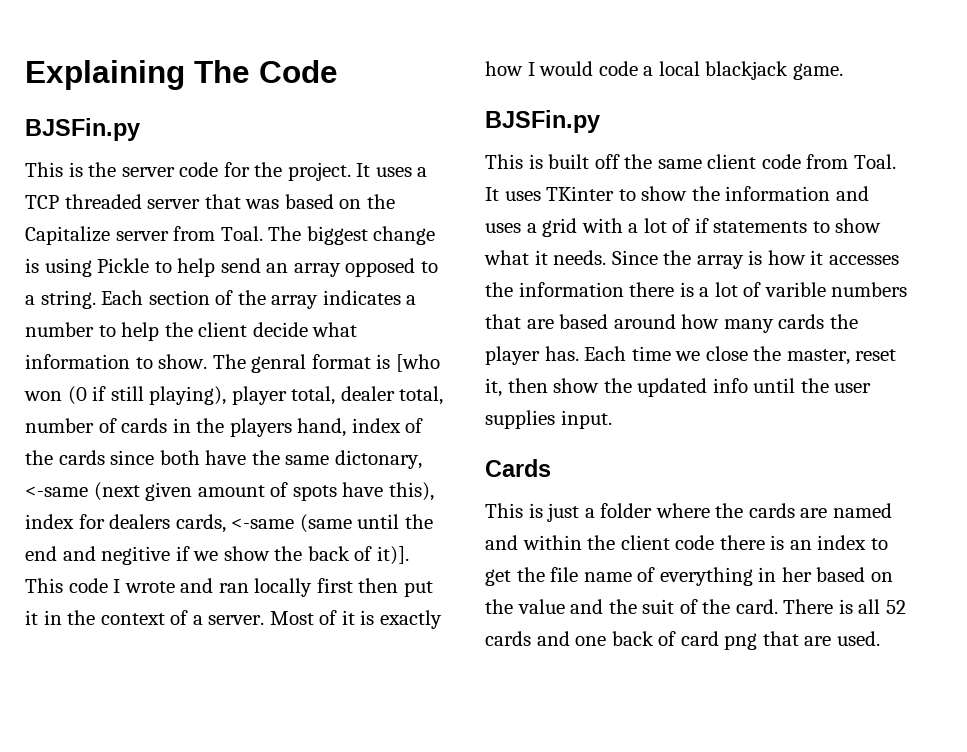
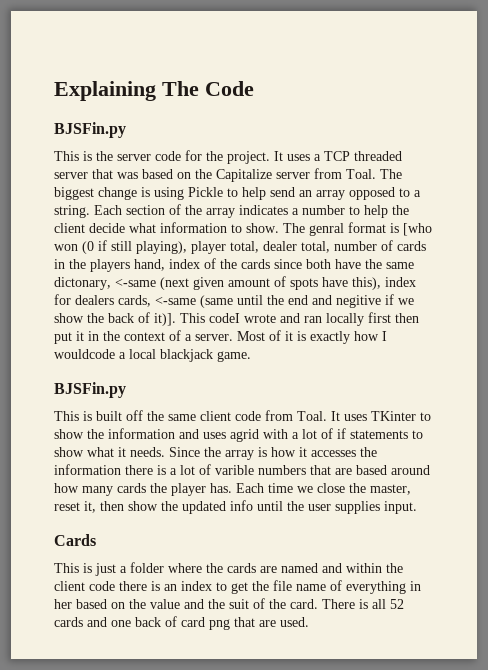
[68,578,121,593] code I -> [209,313,240,323] codeI
[539,61,638,76] would code -> [54,349,115,359] wouldcode
[526,218,578,237] a grid -> [230,429,259,442] agrid

